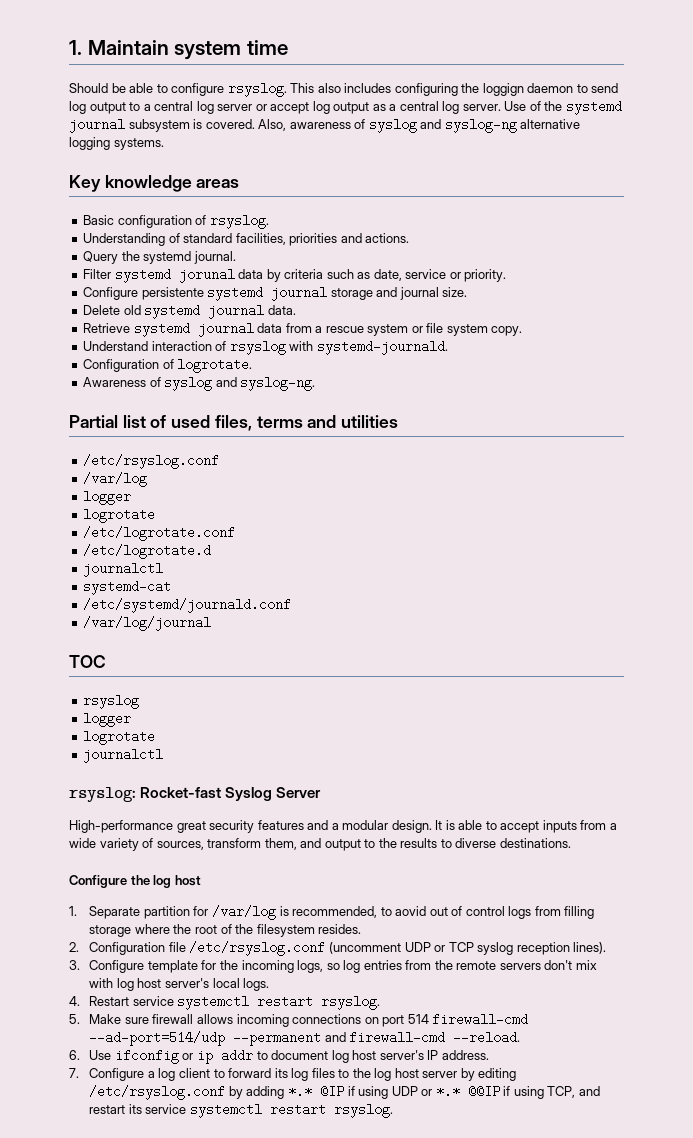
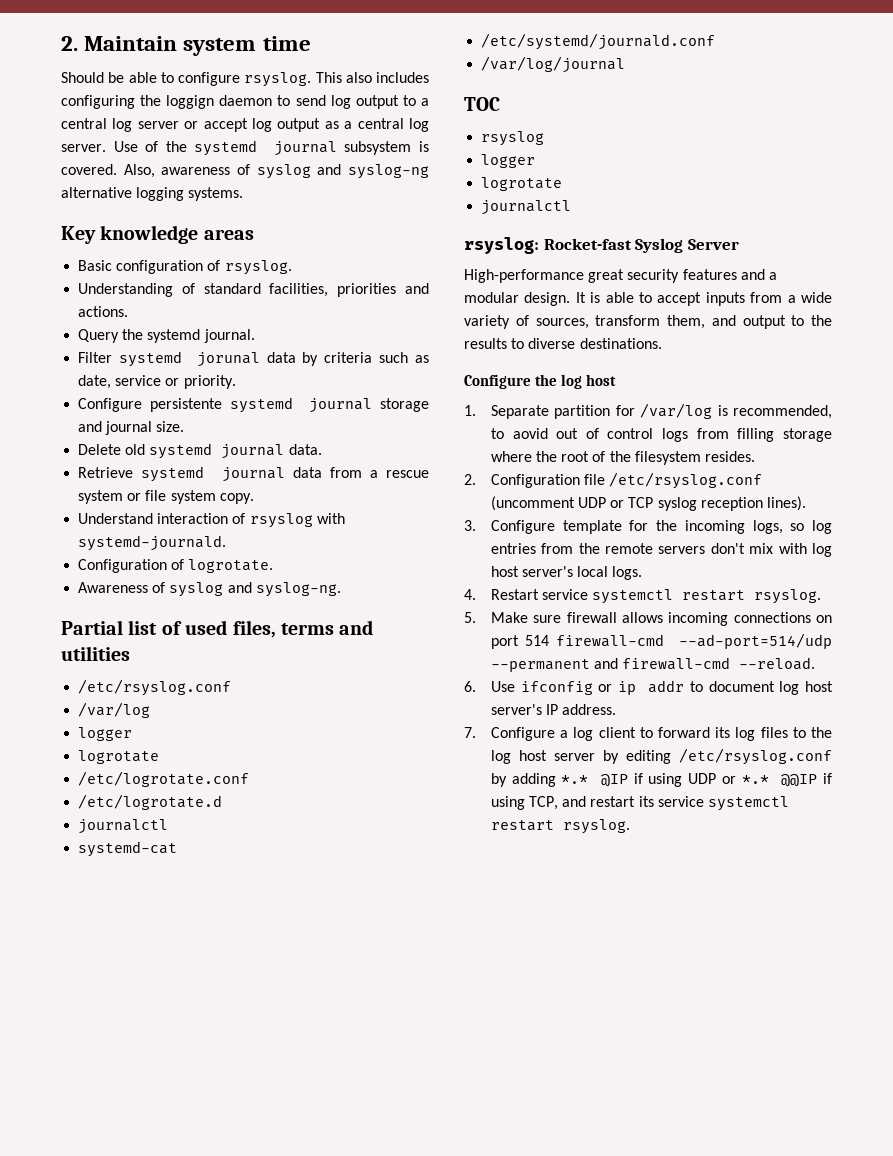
[69,40,82,55] 1. -> [61,36,78,51] 2.

